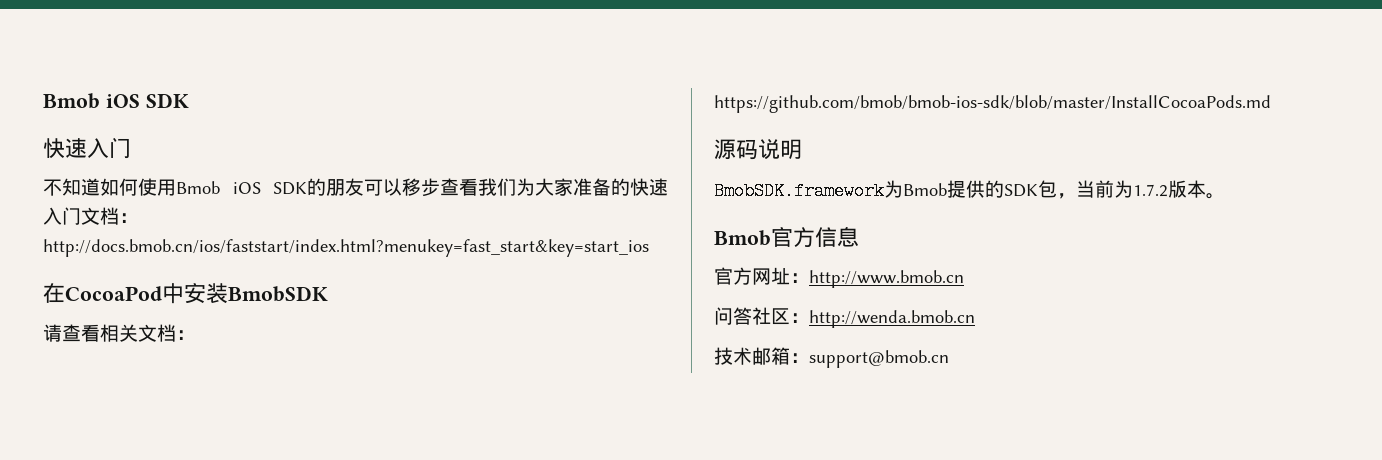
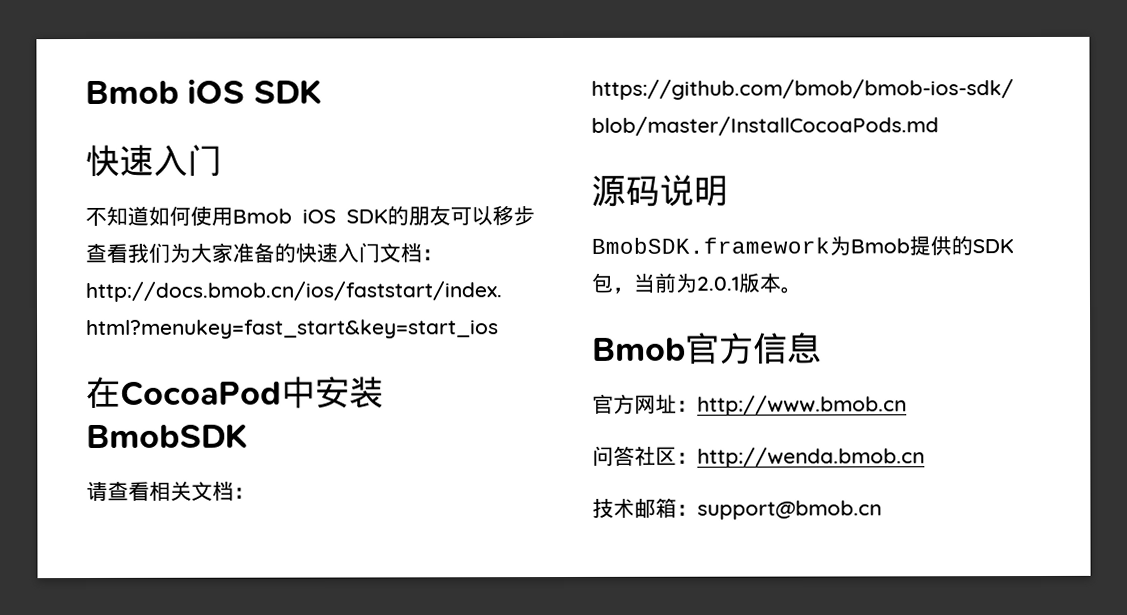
[1133,184,1168,197] 1.7.2 -> [696,276,739,291] 2.0.1

